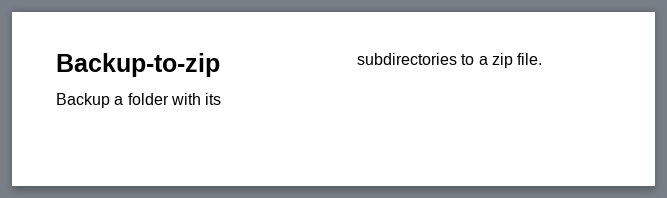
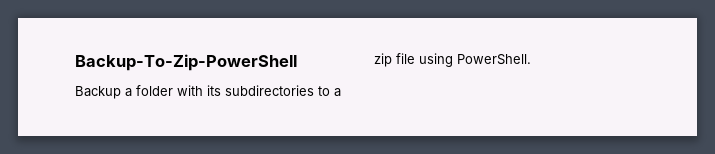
[56,53,220,77] Backup-to-zip -> [75,54,297,71] Backup-To-Zip-PowerShell
[517,53,543,65] file. -> [396,53,531,67] file using PowerShell.

